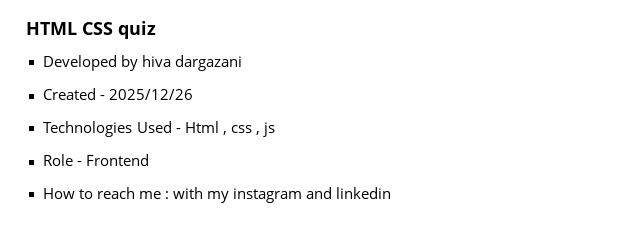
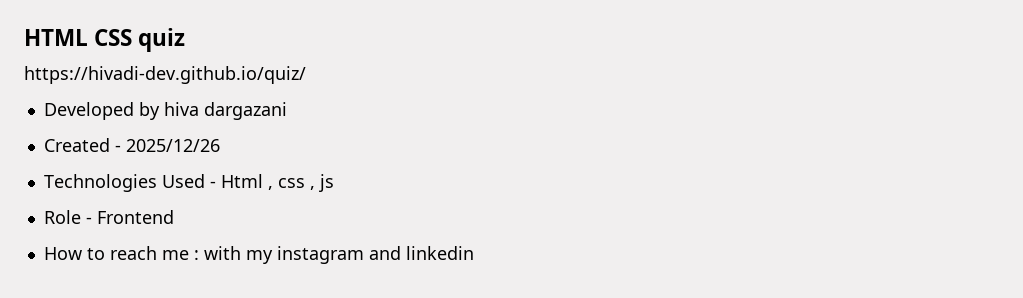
(156, 30) none -> [24,66,306,84] // https://hivadi-dev.github.io/quiz/

